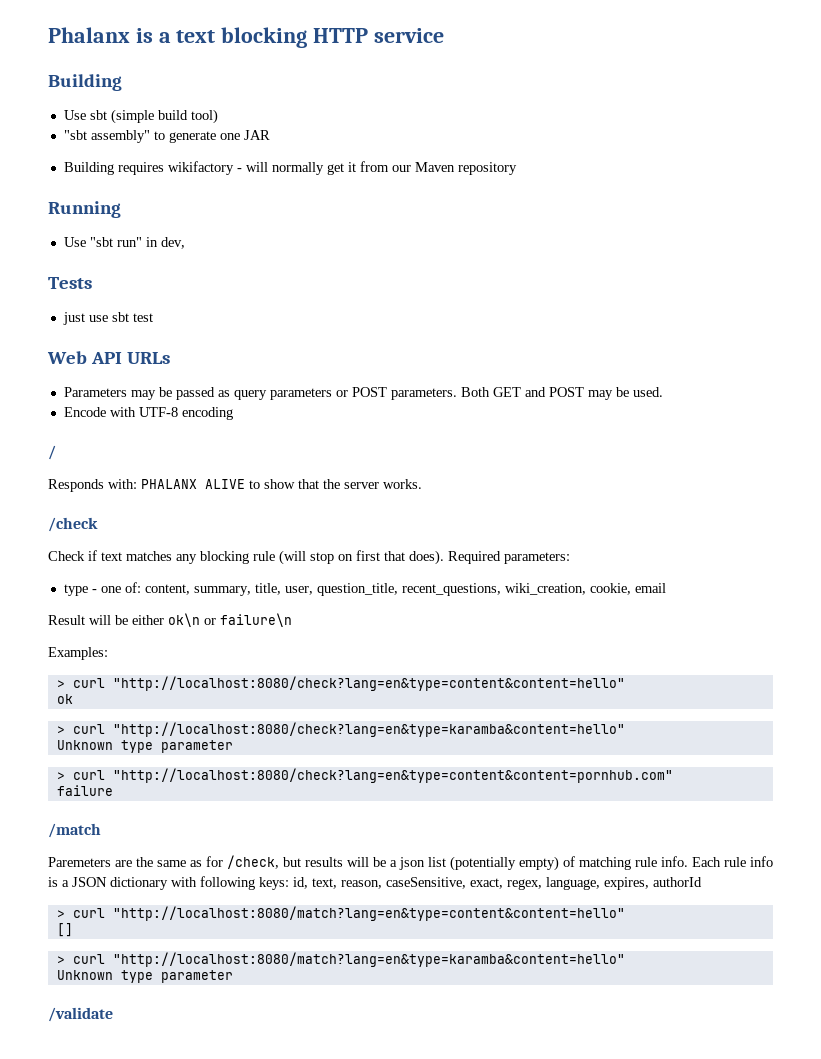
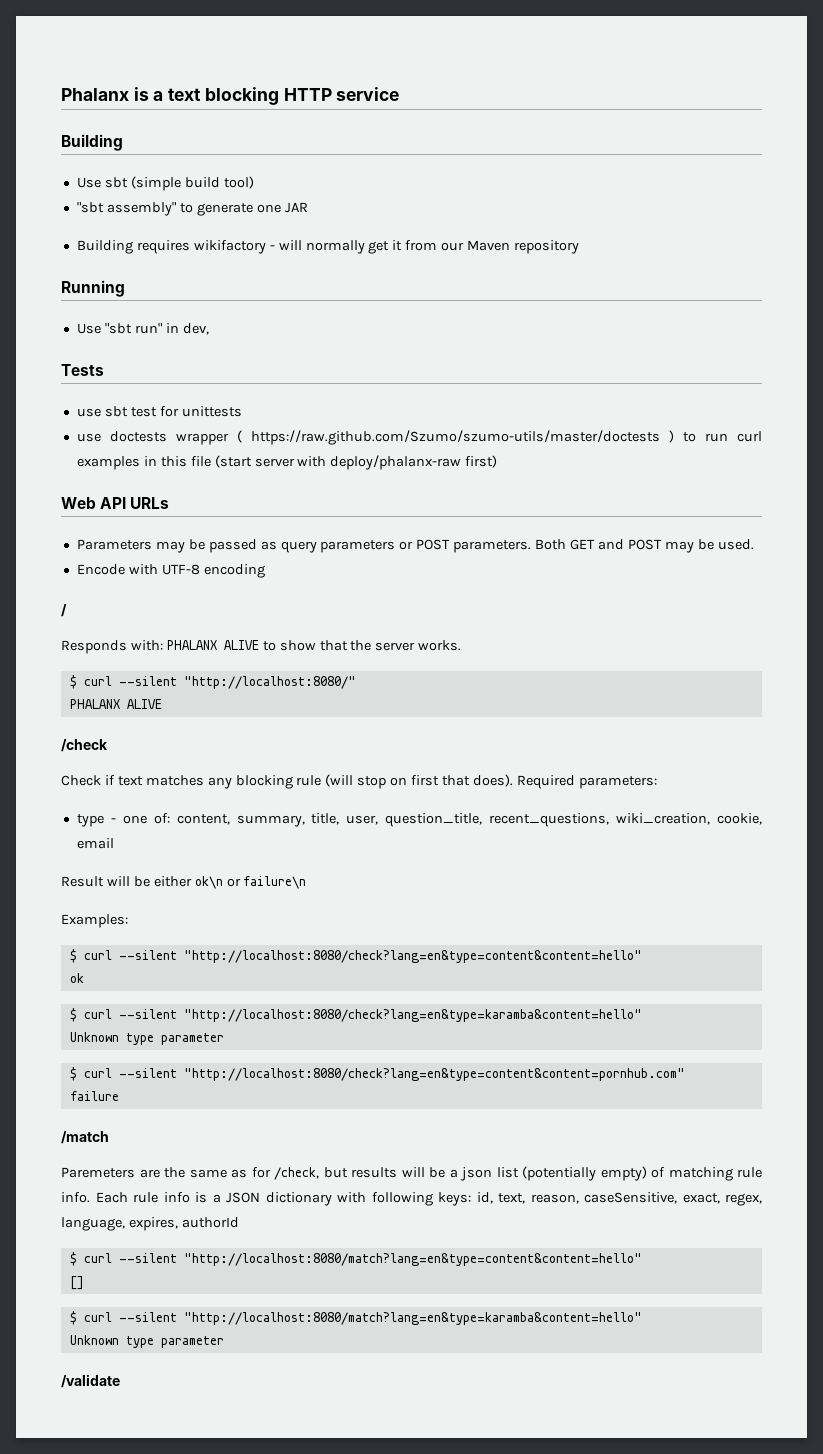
[62,312,85,325] just -> (104, 370) none
(153, 317) none -> [159,406,242,417] [76,430,762,445] [76,455,498,470] for unittests // use doctests wrapper ( https://raw.github.com/Szumo/szumo-utils/master/doctests ) to run curl examples in this file (start server with deploy/phalanx-raw first)
(422, 484) none -> [69,675,356,689] [69,699,162,709] // $ curl --silent "http://localhost:8080/" // PHALANX ALIVE
[56,678,105,688] > curl -> [69,949,177,963] $ curl --silent
[56,724,105,734] > curl -> [69,1008,177,1022] $ curl --silent
[56,770,105,780] > curl -> [69,1067,177,1081] $ curl --silent
[56,908,105,918] > curl -> [69,1252,177,1266] $ curl --silent
[56,954,105,964] > curl -> [69,1311,177,1325] $ curl --silent

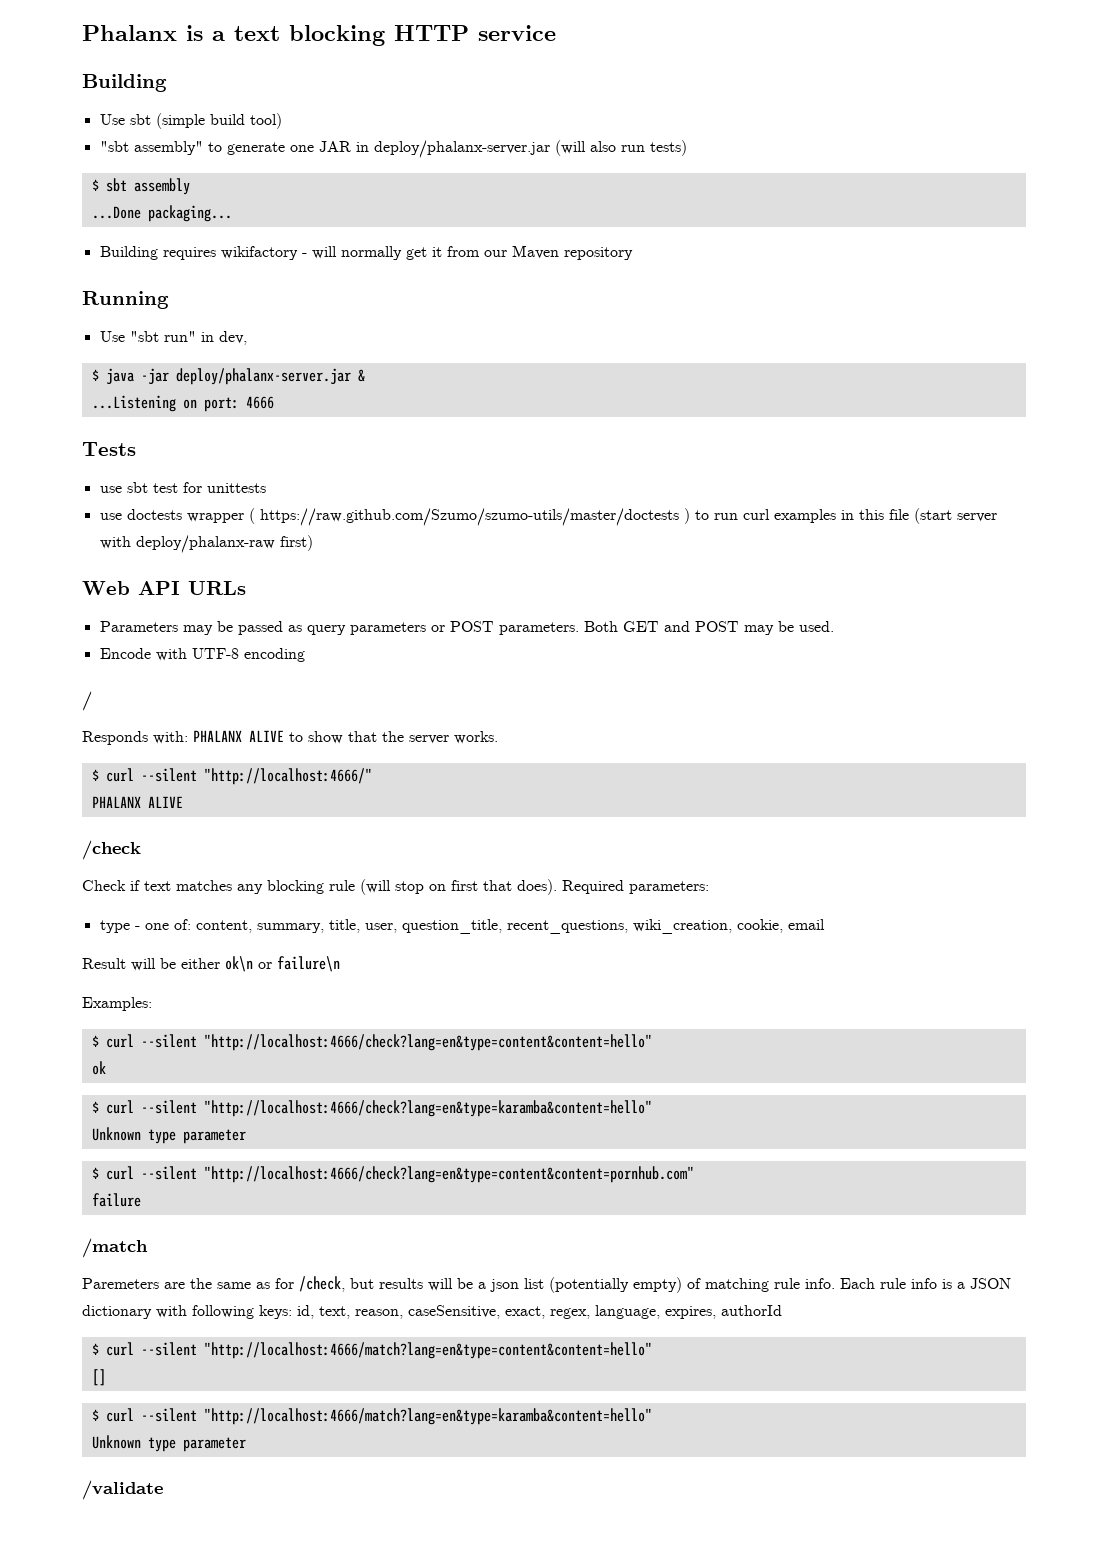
(308, 207) none -> [355,140,687,158] [91,178,190,195] [91,205,232,222] in deploy/phalanx-server.jar (will also run tests) // $ sbt assembly // ...Done packaging...
(209, 329) none -> [91,368,365,385] [91,395,274,412] // $ java -jar deploy/phalanx-server.jar & // ...Listening on port: 4666
[183,676,356,689] "http://localhost:8080/" -> [203,768,372,785] "http://localhost:4666/"
[183,950,642,963] "http://localhost:8080/check?lang=en&type=content&content=hello" -> [203,1034,652,1051] "http://localhost:4666/check?lang=en&type=content&content=hello"
[183,1009,642,1022] "http://localhost:8080/check?lang=en&type=karamba&content=hello" -> [203,1100,652,1117] "http://localhost:4666/check?lang=en&type=karamba&content=hello"
[183,1068,685,1081] "http://localhost:8080/check?lang=en&type=content&content=pornhub.com" -> [203,1166,694,1183] "http://localhost:4666/check?lang=en&type=content&content=pornhub.com"
[183,1253,642,1266] "http://localhost:8080/match?lang=en&type=content&content=hello" -> [203,1342,652,1359] "http://localhost:4666/match?lang=en&type=content&content=hello"
[183,1312,642,1325] "http://localhost:8080/match?lang=en&type=karamba&content=hello" -> [203,1408,652,1425] "http://localhost:4666/match?lang=en&type=karamba&content=hello"

